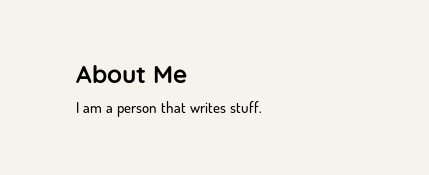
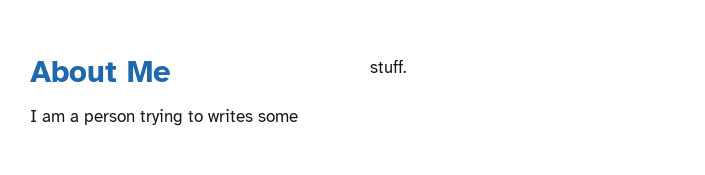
[161,101,227,113] that writes -> [140,109,298,126] trying to writes some

